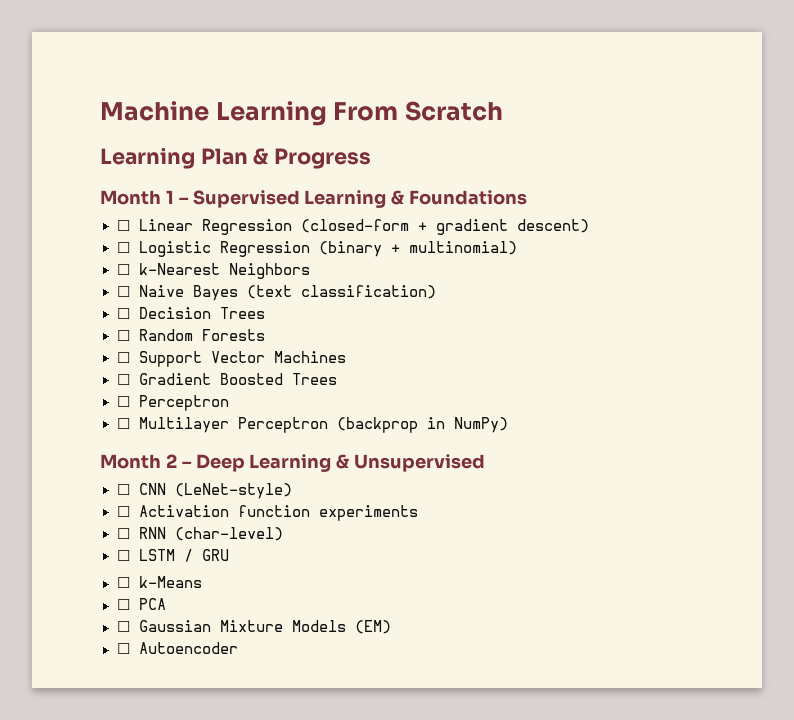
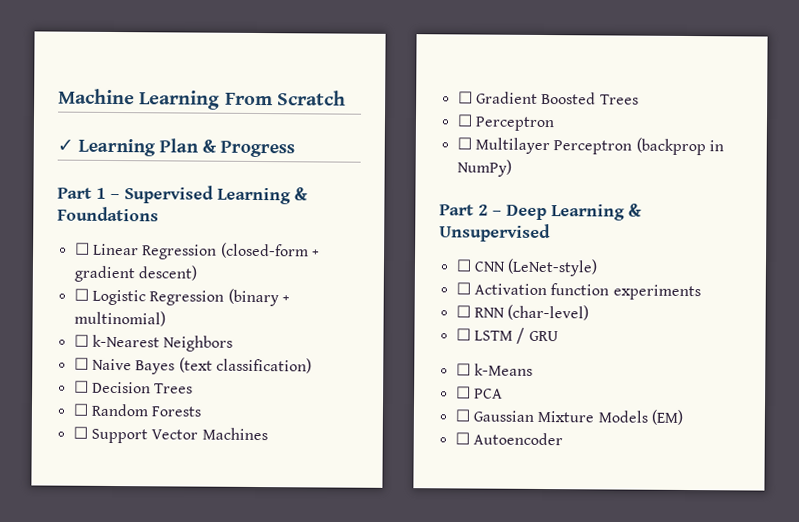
(503, 111) none -> [57,139,74,152] ✓
[100,190,161,205] Month -> [57,187,92,199] Part
[100,454,161,469] Month -> [439,204,474,216] Part

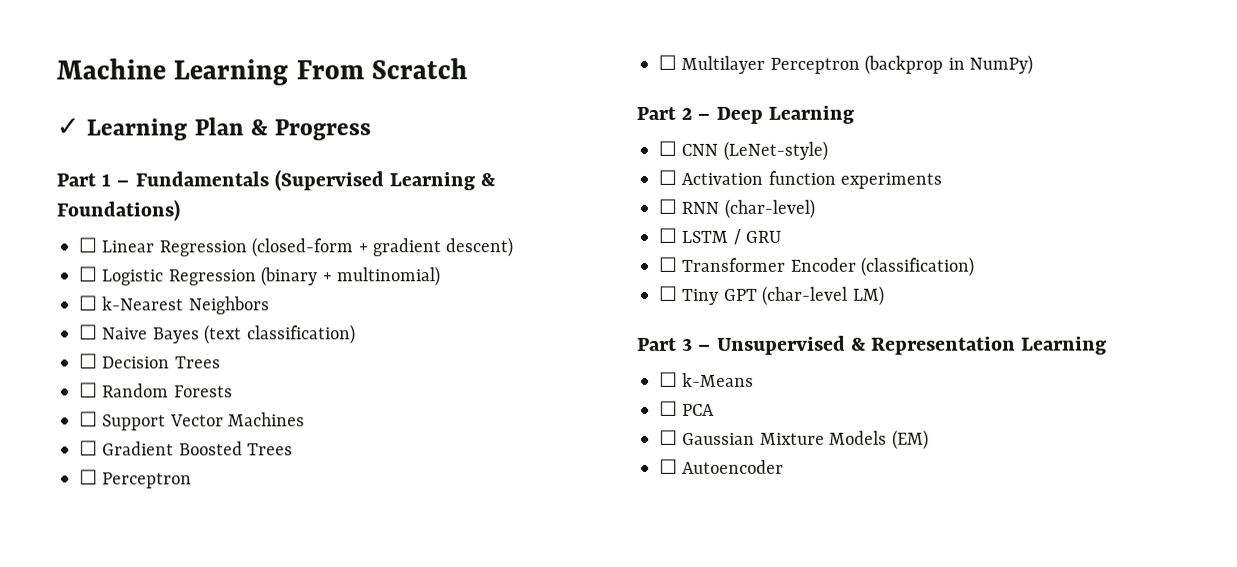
[124,185,308,205] [57,206,159,222] Supervised Learning & Foundations -> [134,169,496,192] [56,199,180,222] Fundamentals (Supervised Learning & Foundations)
[628,203,642,217] [439,223,551,243] & Unsupervised -> (854, 114) none
(559, 336) none -> [658,256,975,277] [659,285,885,306] [637,335,1108,355] // ☐ Transformer Encoder (classification) // ☐ Tiny GPT (char-level LM) // Part 3 – Unsupervised & Representation Learning

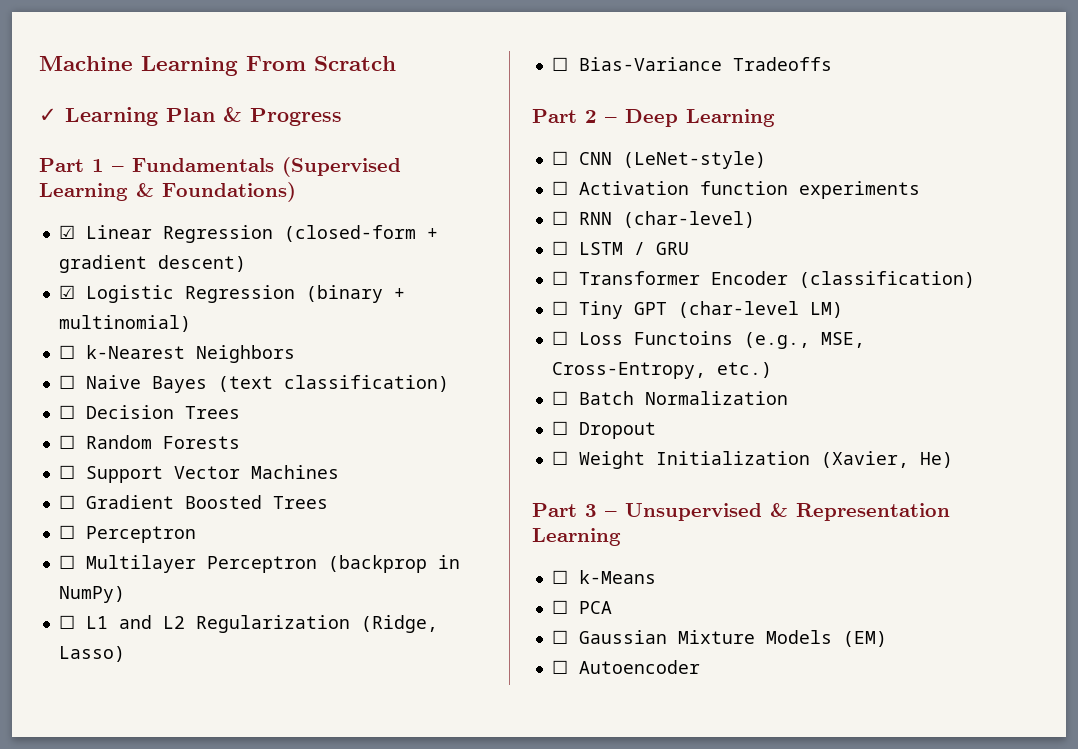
[78,237,97,253] ☐ -> [58,225,75,239] ☑
[78,266,97,282] ☐ -> [58,285,75,299] ☑
(1033, 64) none -> [58,615,438,633] [58,646,125,662] [551,57,832,71] // ☐ L1 and L2 Regularization (Ridge, Lasso) // ☐ Bias-Variance Tradeoffs
(885, 295) none -> [551,331,865,349] [551,362,772,379] [551,391,788,405] [551,421,656,439] [551,451,953,469] // ☐ Loss Functoins (e.g., MSE, Cross-Entropy, etc.) // ☐ Batch Normalization // ☐ Dropout // ☐ Weight Initialization (Xavier, He)

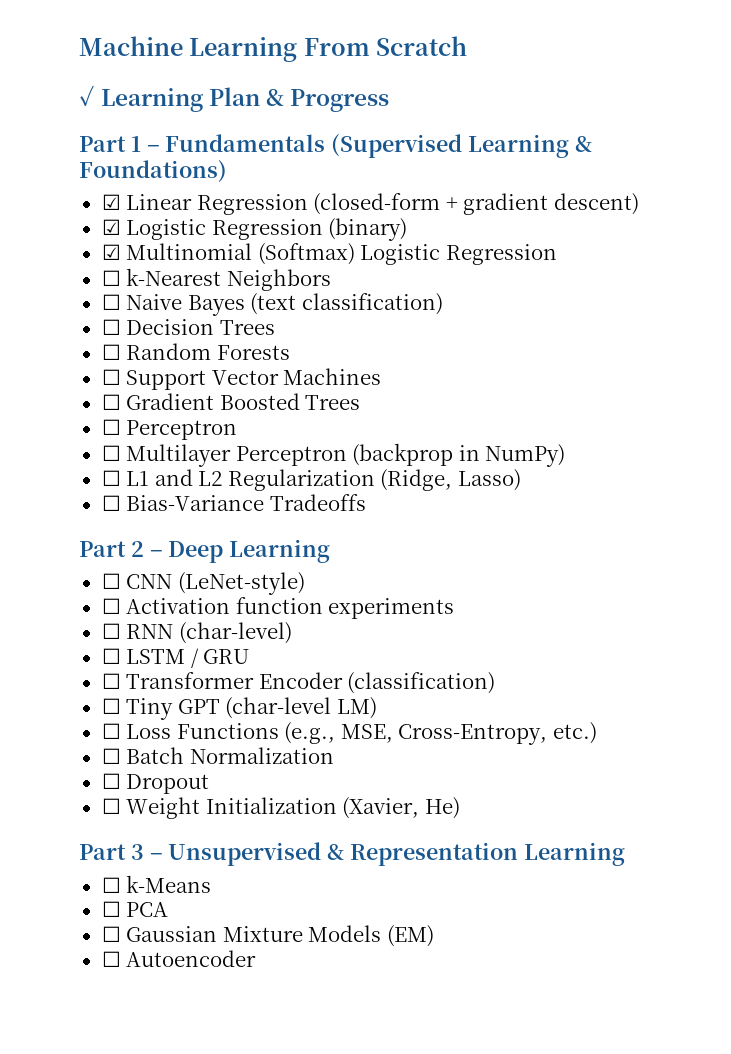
[305,285,405,303] [58,315,191,332] (binary + multinomial) -> [328,218,408,241] [101,243,557,265] (binary) // ☑ Multinomial (Softmax) Logistic Regression
[633,331,733,345] Functoins -> [176,723,279,739] Functions

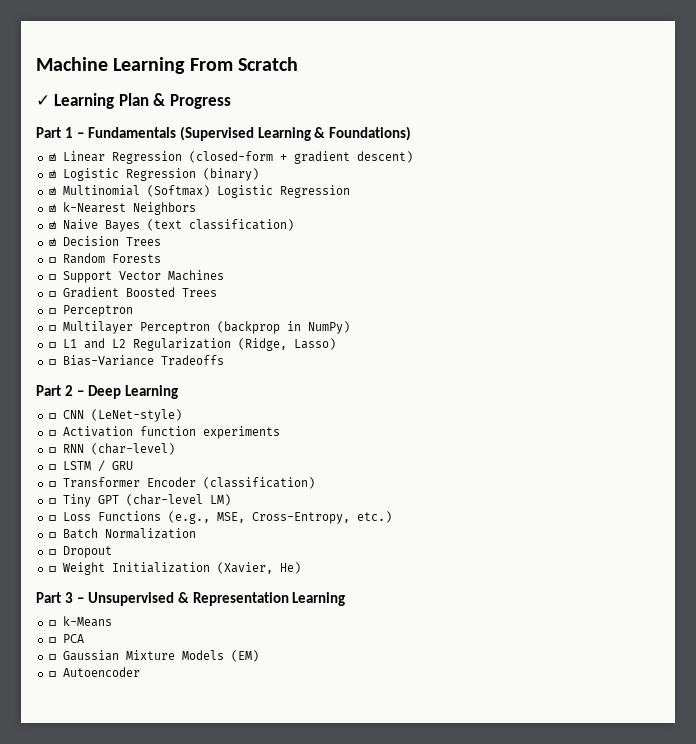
[101,270,121,286] ☐ -> [48,204,56,212] ☑
[101,294,121,310] ☐ -> [48,221,56,229] ☑
[101,319,121,335] ☐ -> [48,238,56,246] ☑

